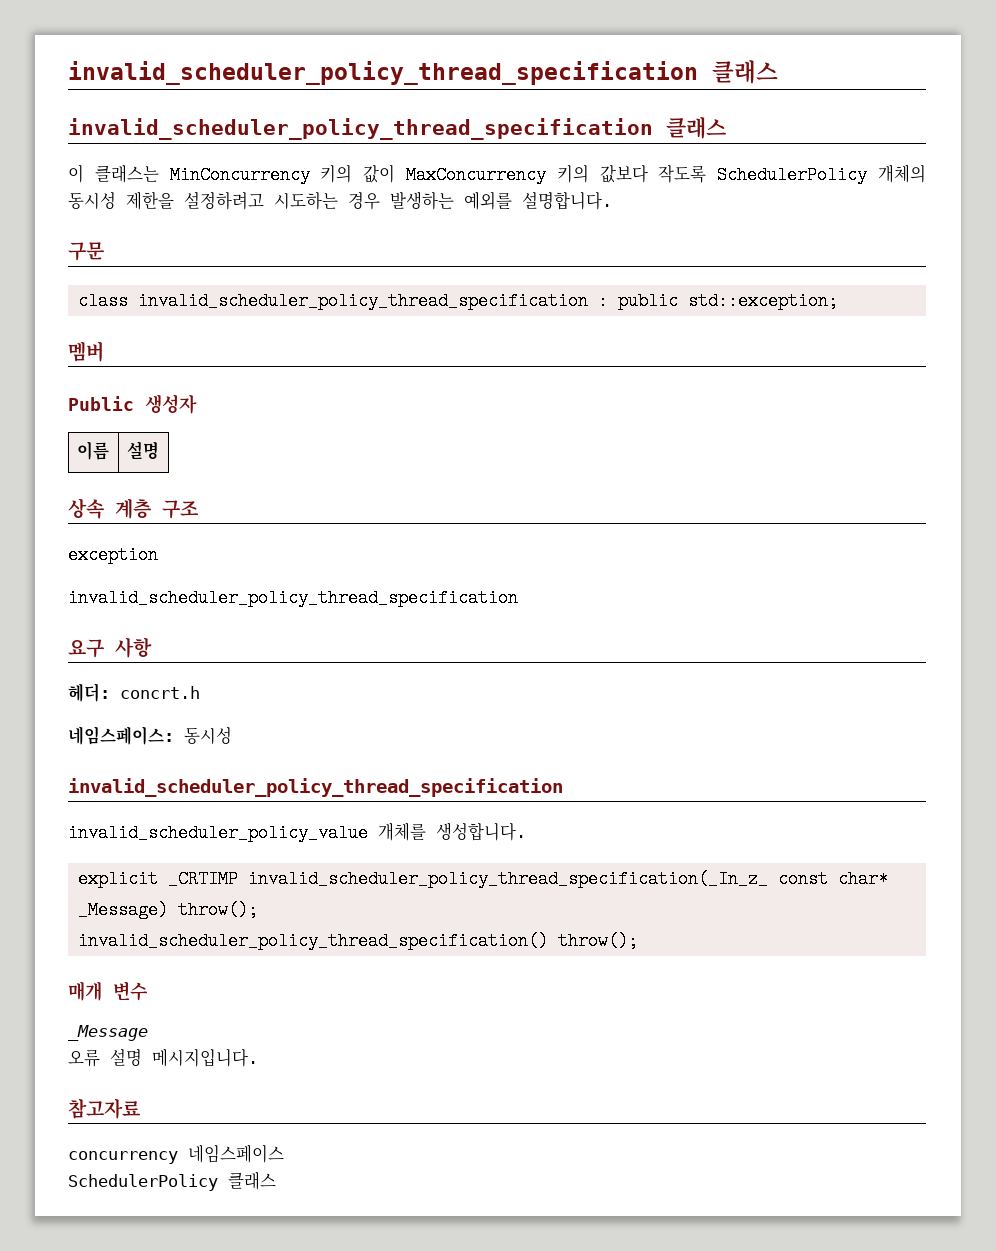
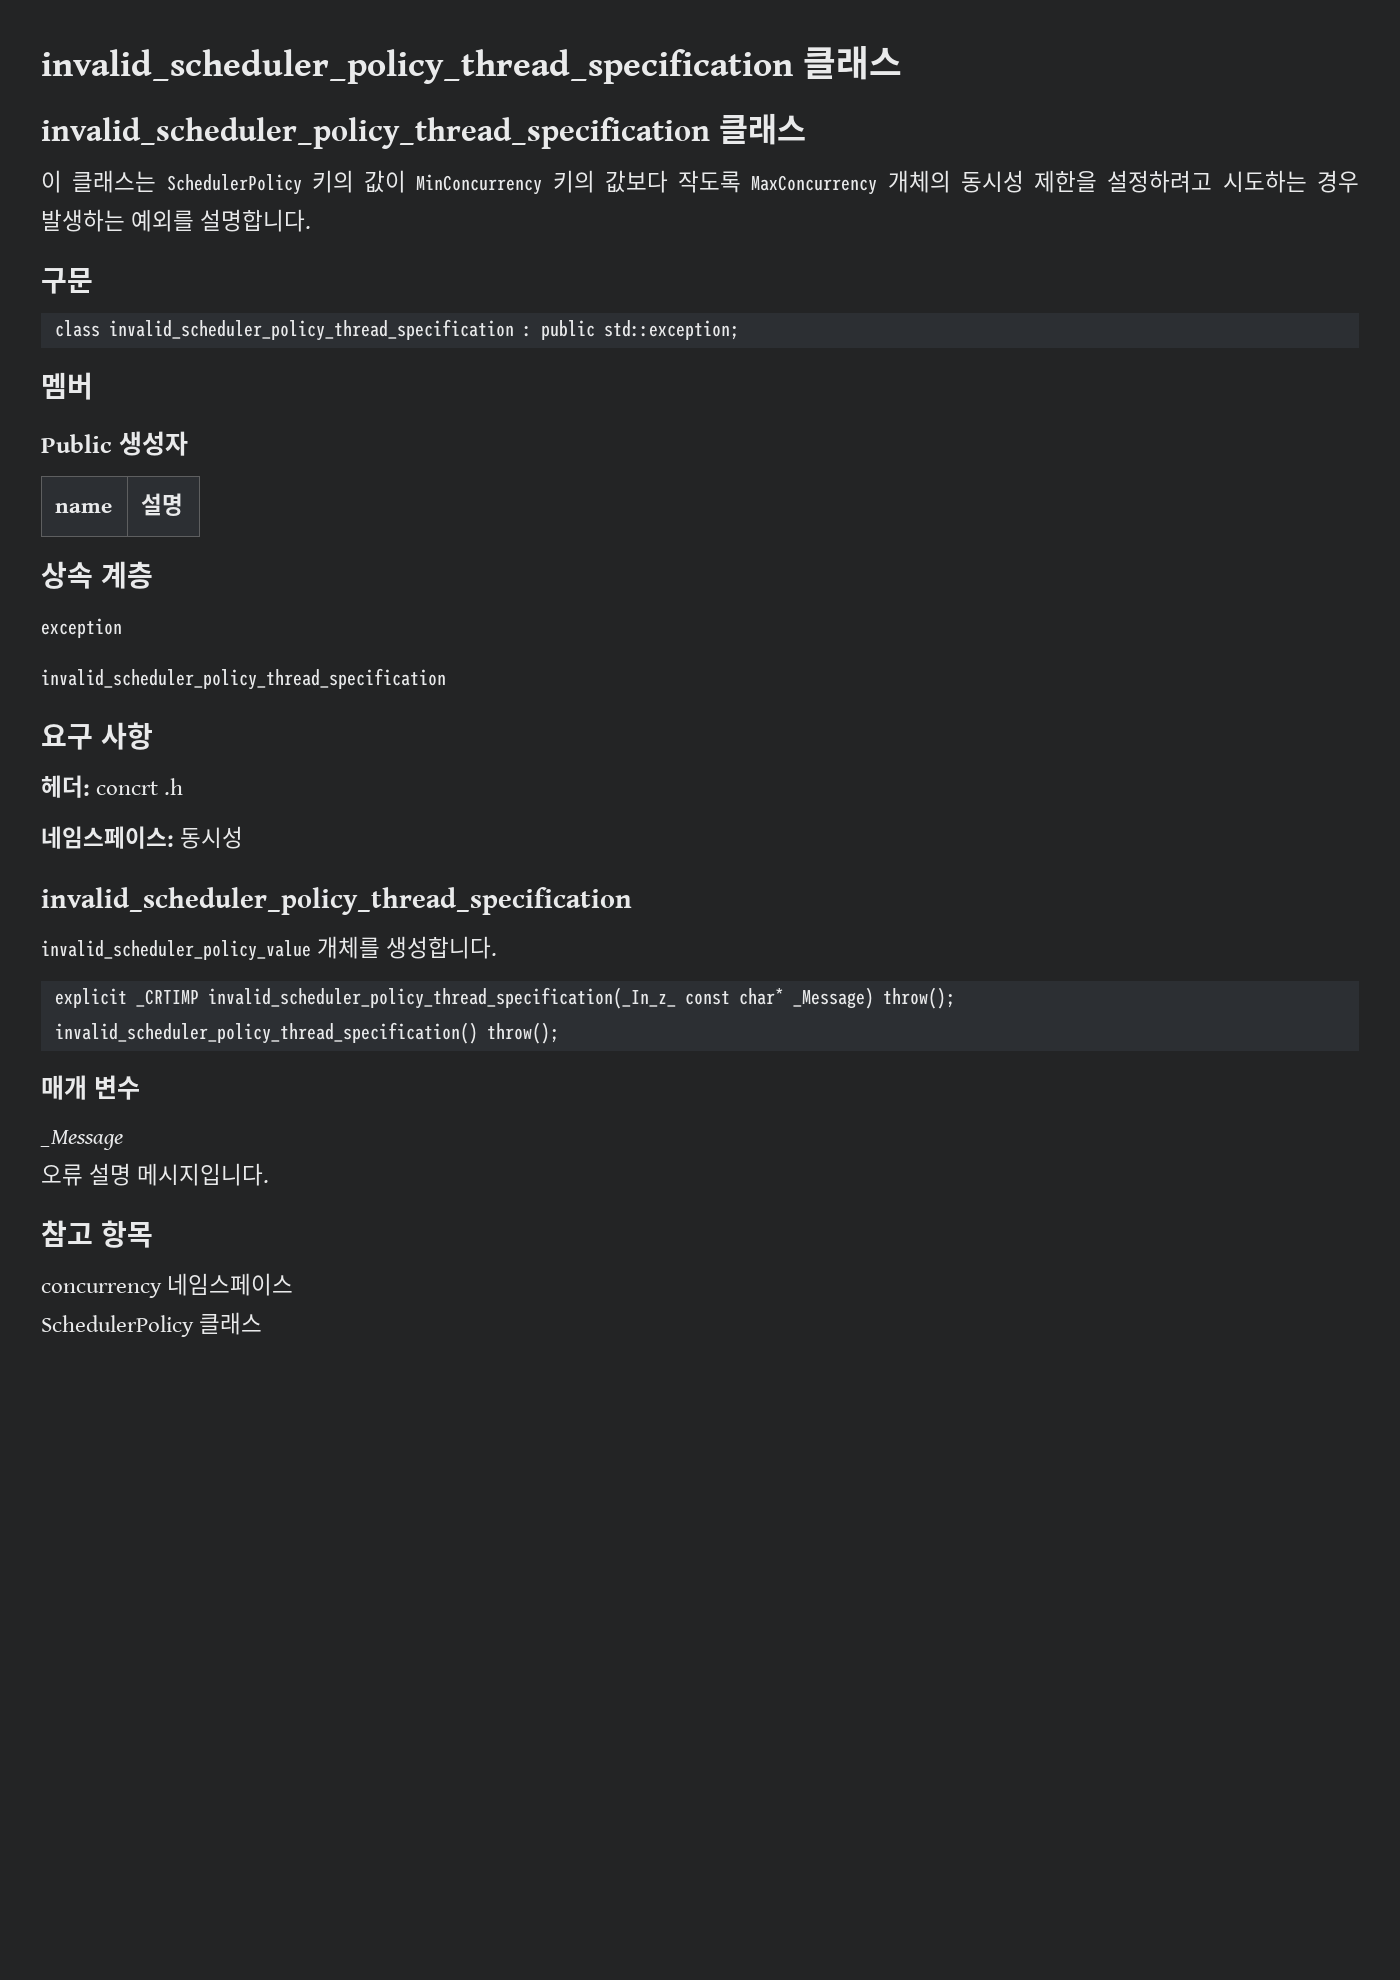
[169,166,310,184] MinConcurrency -> [166,174,302,195] SchedulerPolicy
[406,166,546,184] MaxConcurrency -> [416,174,543,195] MinConcurrency
[717,166,868,184] SchedulerPolicy -> [751,175,878,195] MaxConcurrency
[76,441,109,460] 이름 -> [55,503,113,513] name
[162,500,199,519] 구조 -> (153, 575) none
[120,686,200,699] concrt.h -> [96,778,184,795] concrt .h
[68,1098,141,1119] 참고자료 -> [41,1220,153,1248] 참고 항목

